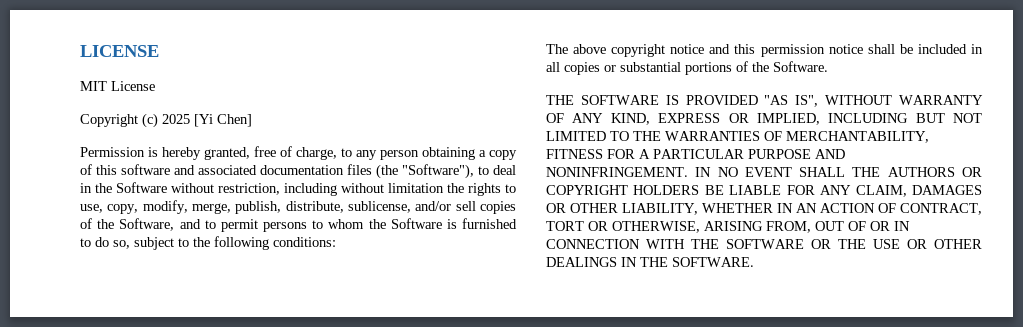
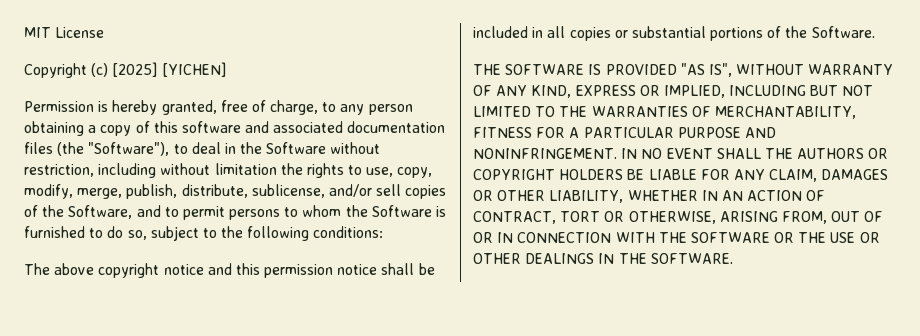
[80,45,159,57] LICENSE // -> (24, 32) none
[162,114,252,127] 2025 [Yi Chen] -> [112,62,226,77] [2025] [YICHEN]

